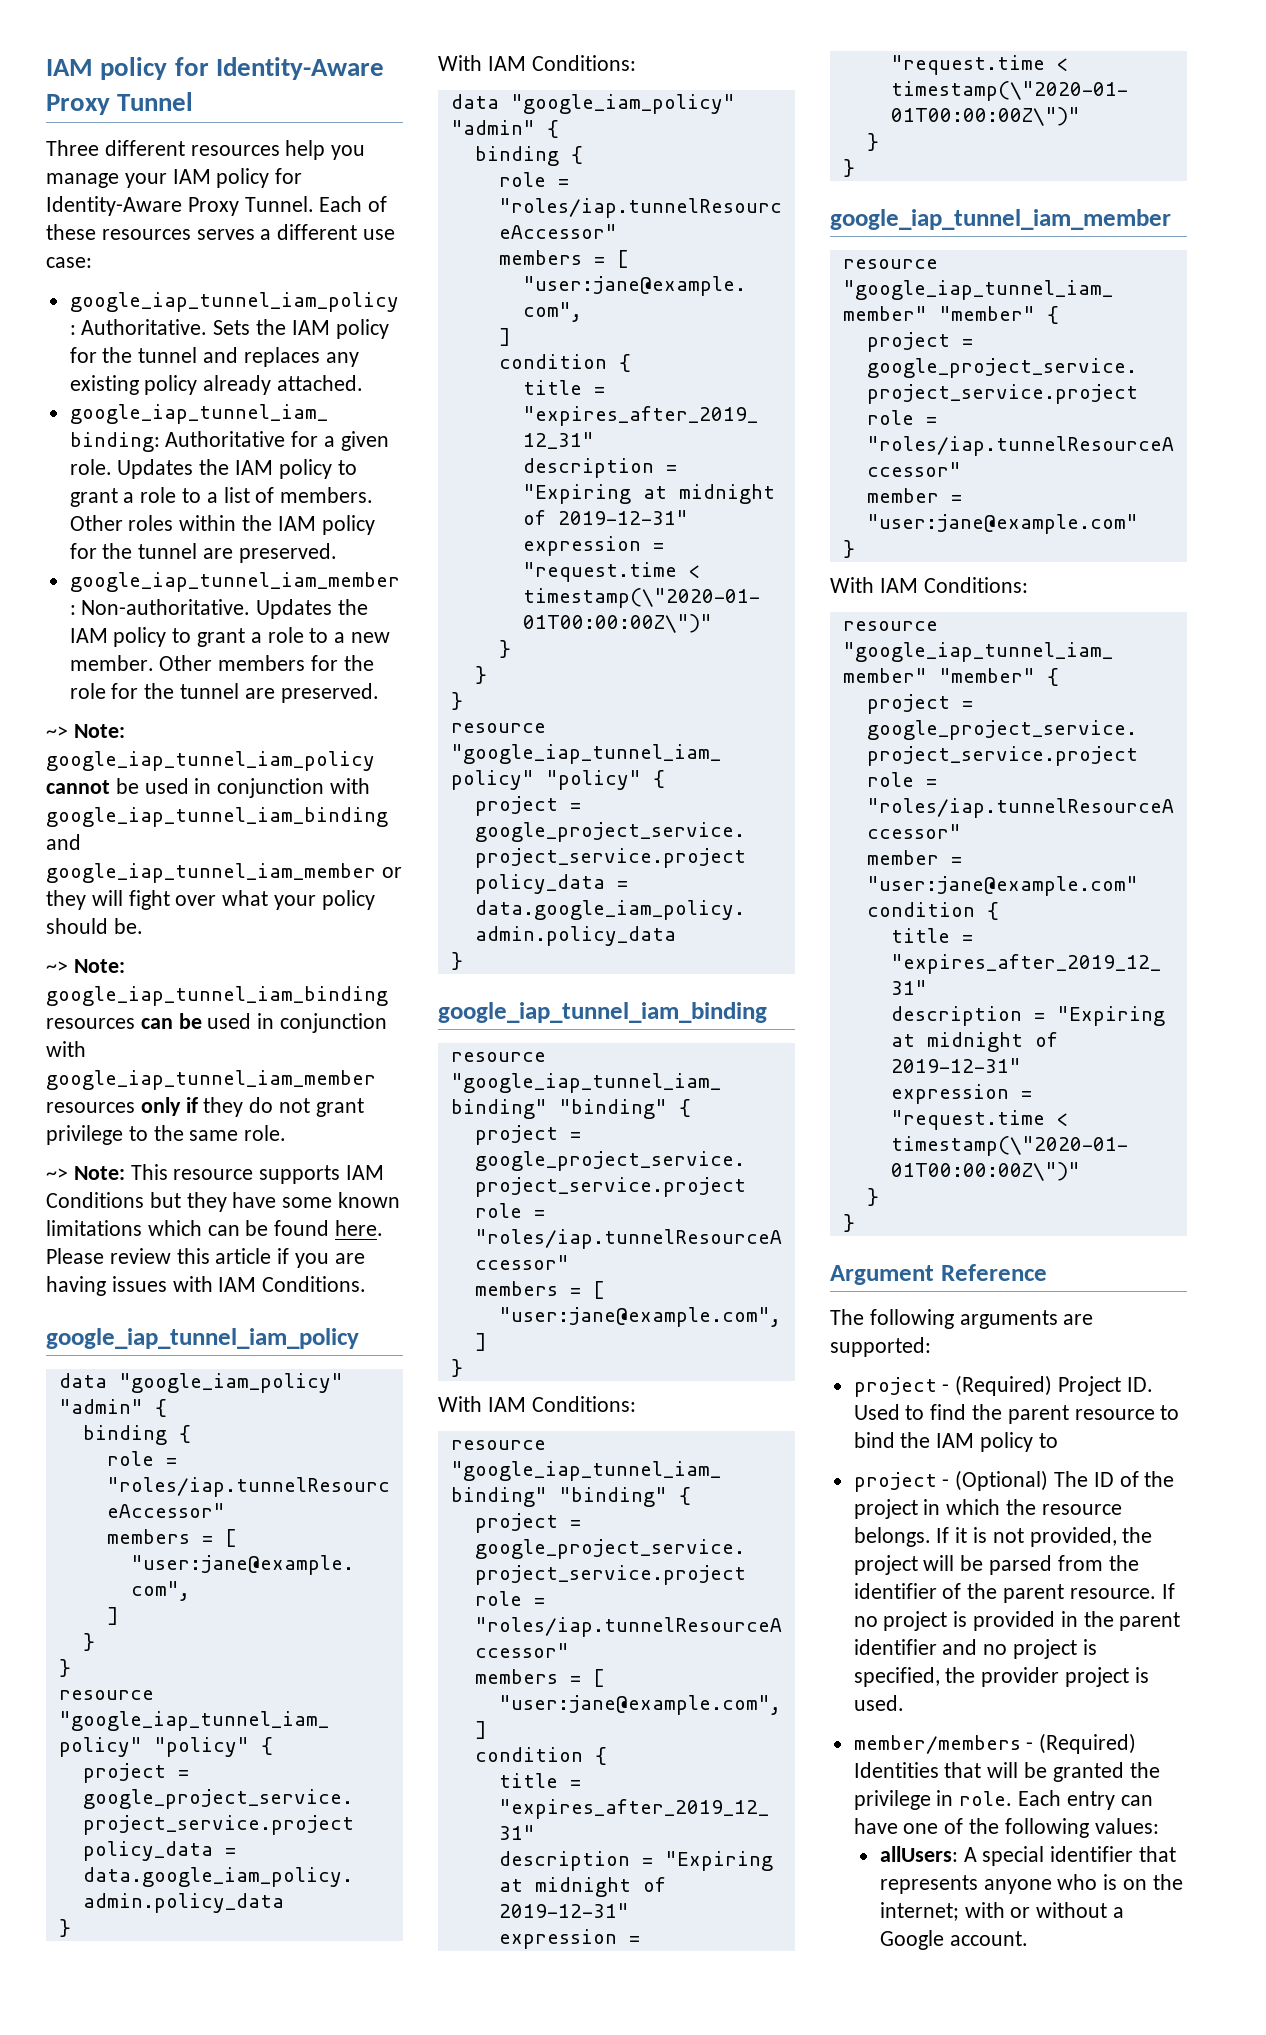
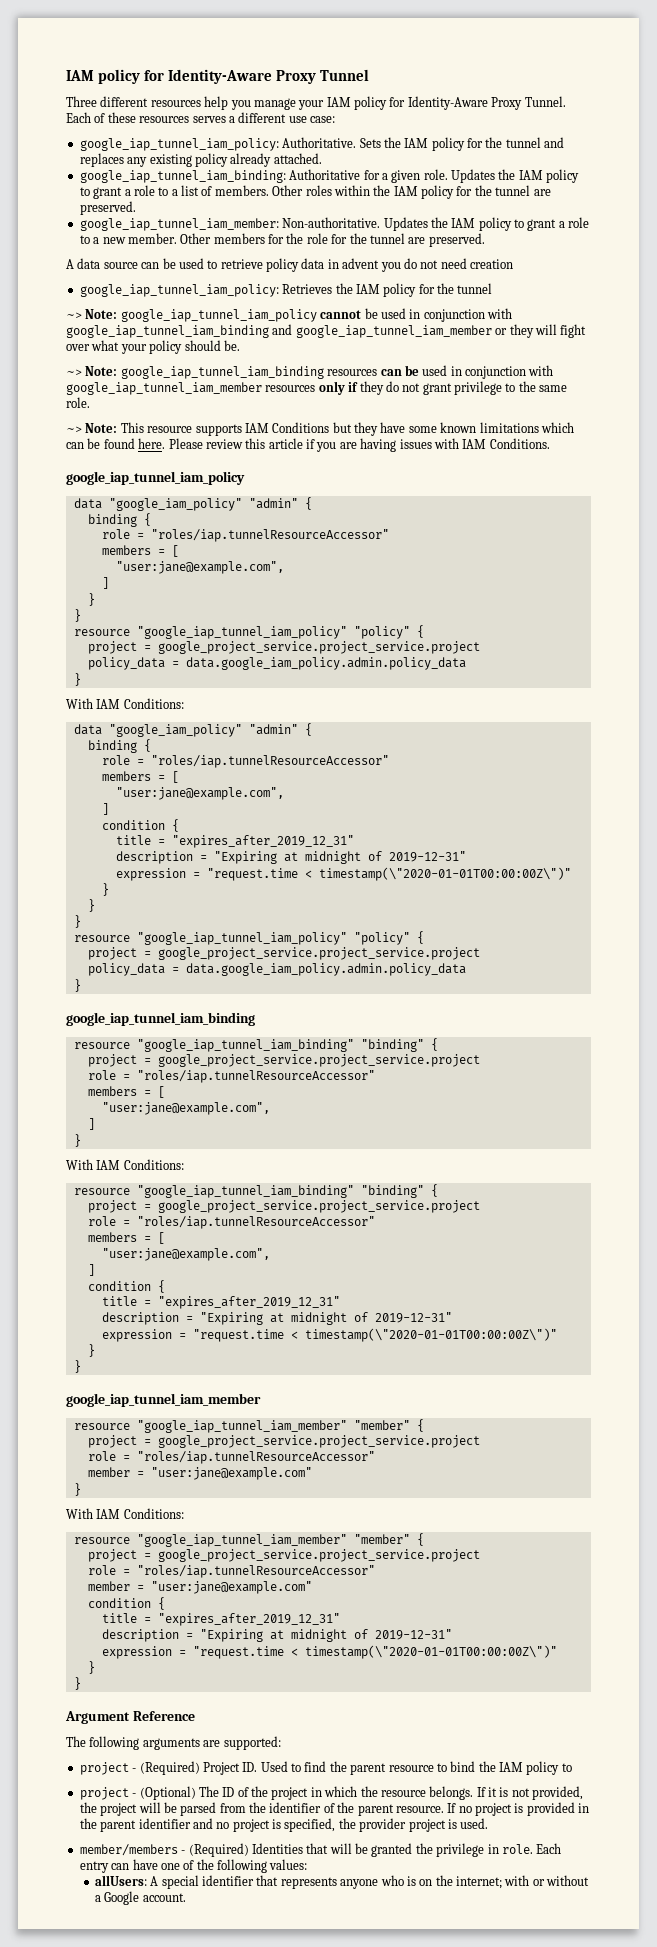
(379, 693) none -> [66,258,513,272] [79,283,493,297] // A data source can be used to retrieve policy data in advent you do not need creation // google_iap_tunnel_iam_policy: Retrieves the IAM policy for the tunnel

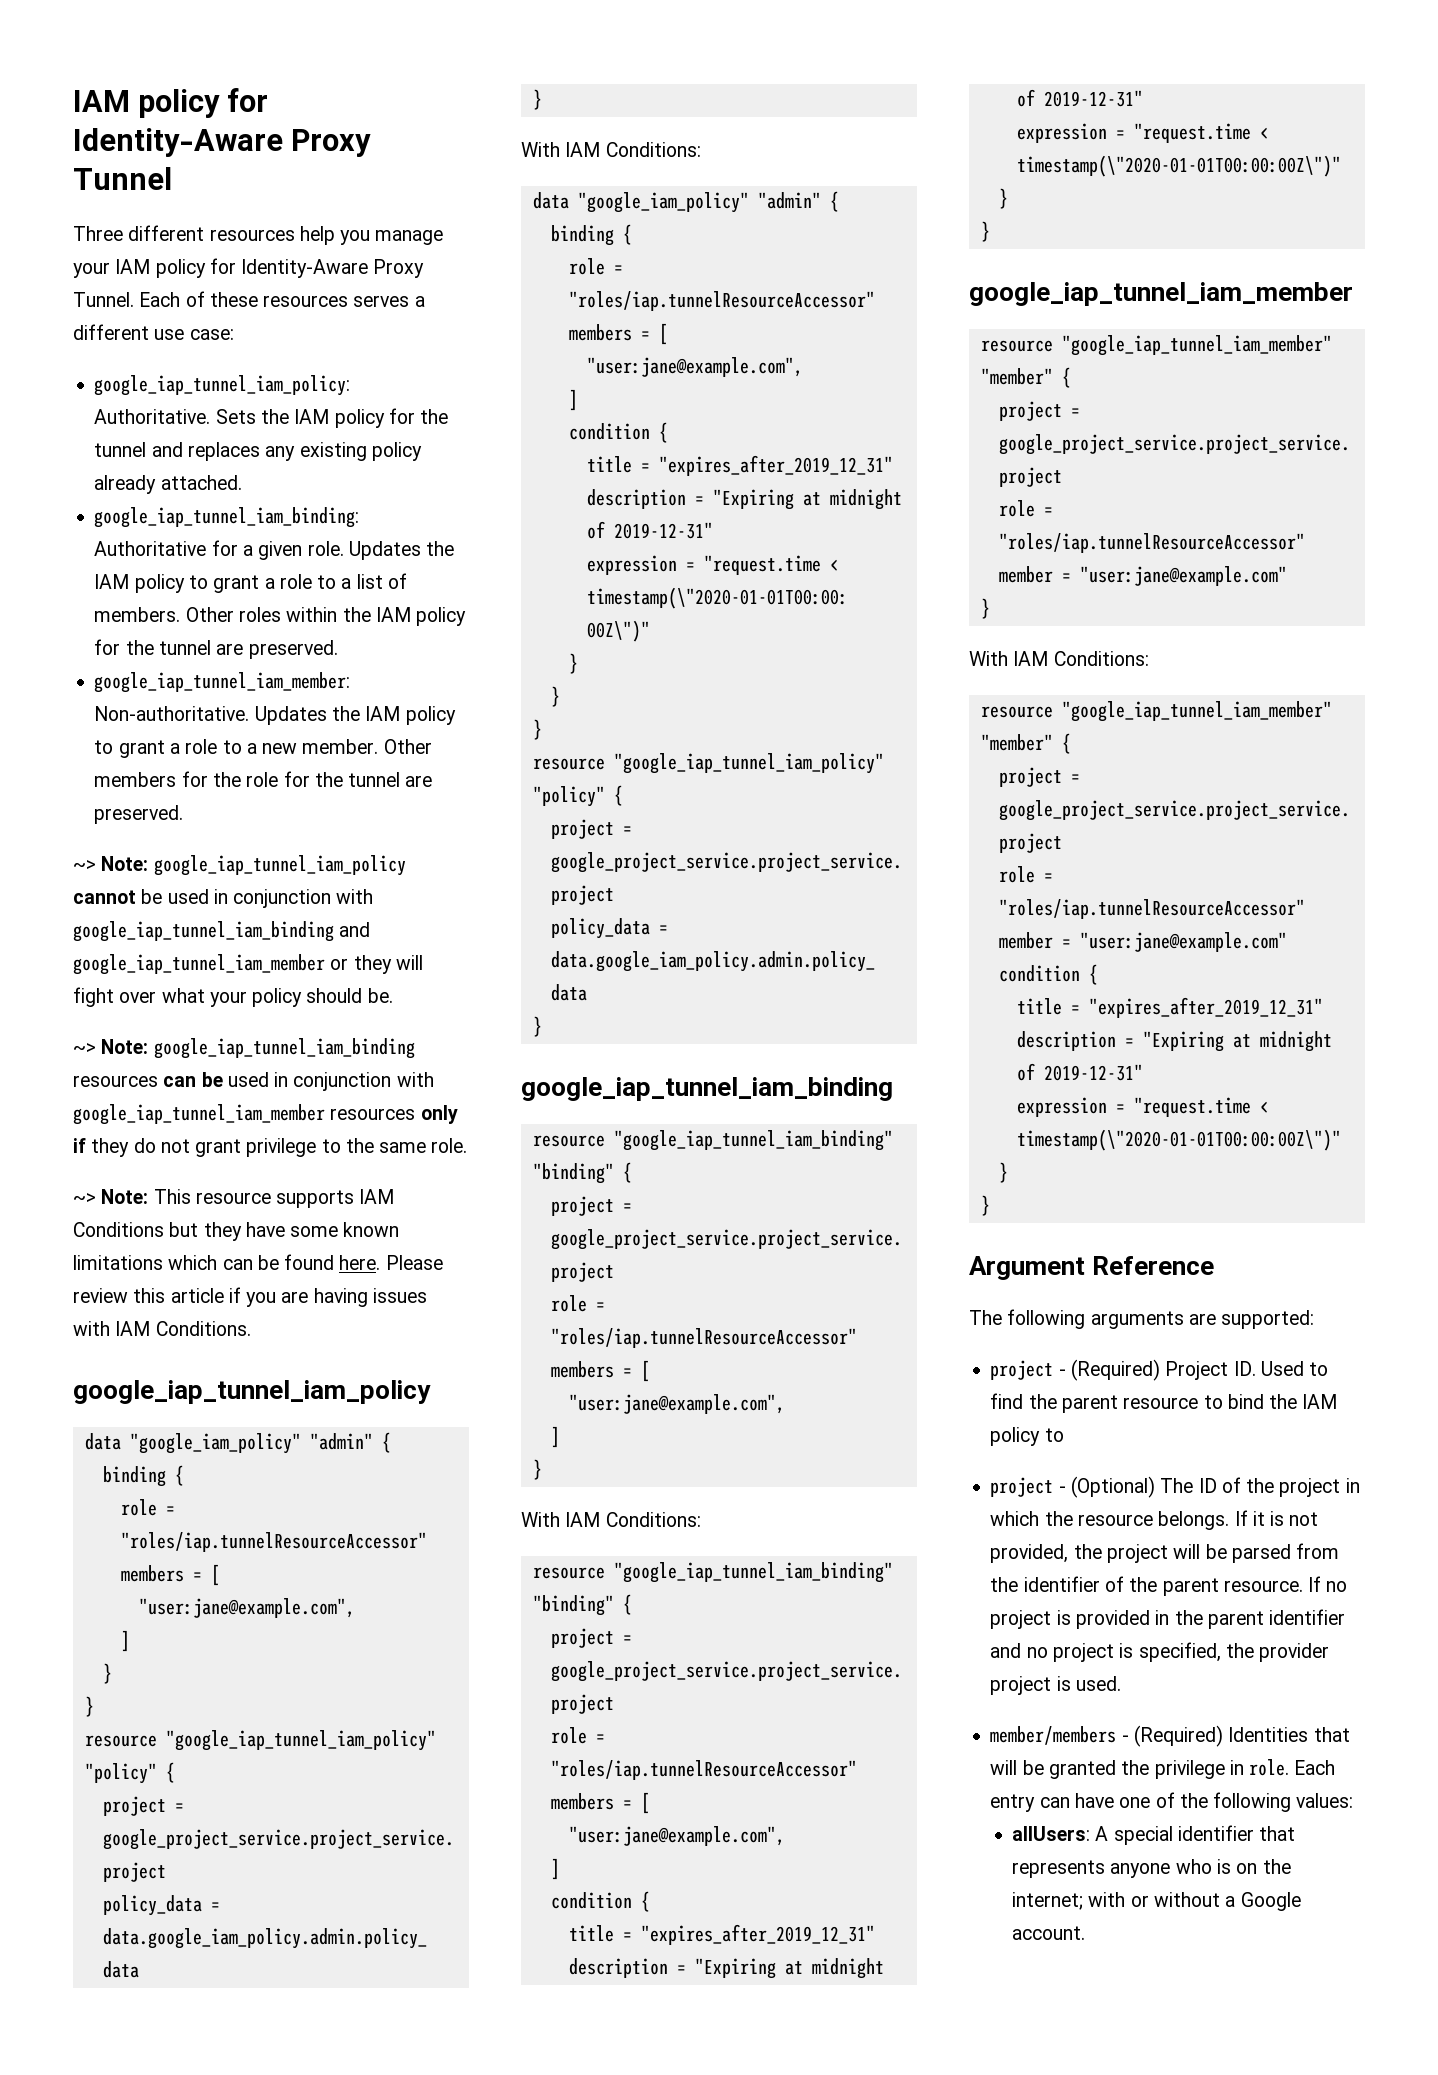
[66,258,513,272] [79,283,493,297] // A data source can be used to retrieve policy data in advent you do not need creation // google_iap_tunnel_iam_policy: Retrieves the IAM policy for the tunnel -> (184, 814) none

